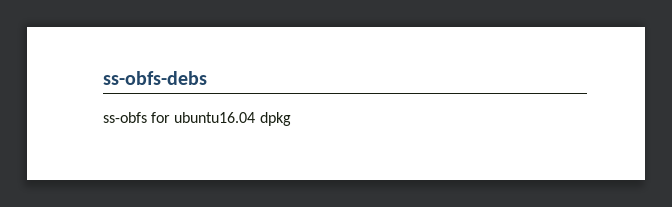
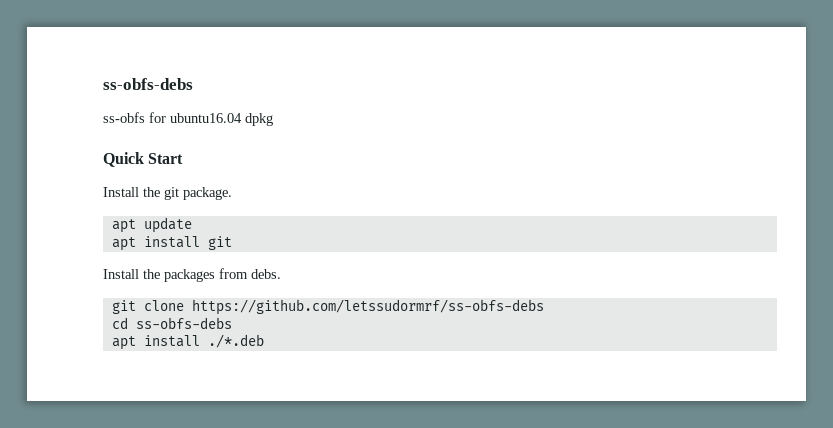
(291, 119) none -> [103,152,184,167] [103,187,232,200] [111,217,192,233] [111,236,232,251] [103,268,281,282] [111,299,544,315] [111,317,232,329] [111,334,264,350] // Quick Start // Install the git package. // apt update // apt install git // Install the packages from debs. // git clone https://github.com/letssudormrf/ss-obfs-debs // cd ss-obfs-debs // apt install ./*.deb

